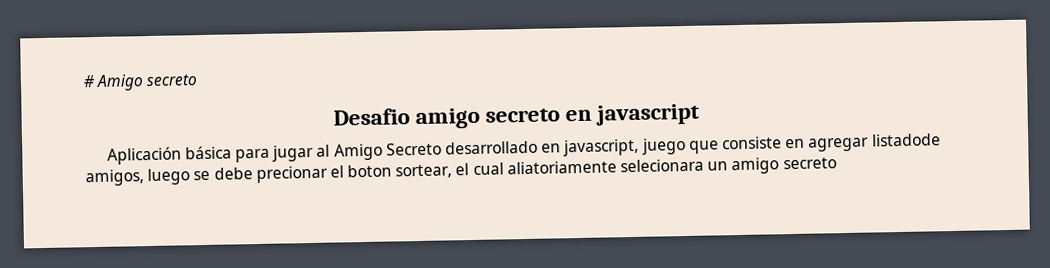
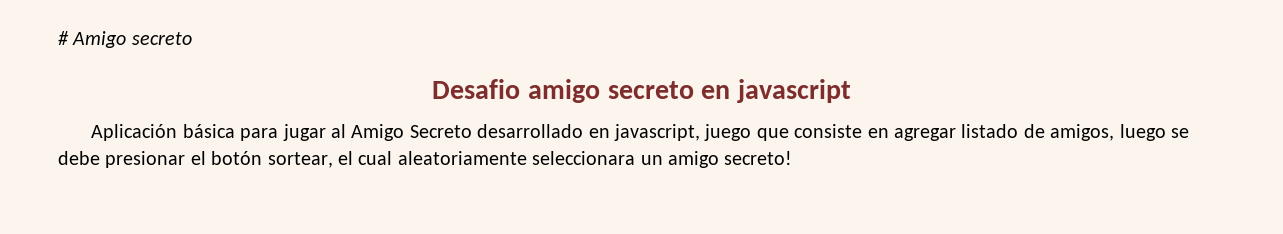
[871,133,941,147] listadode -> [961,124,1045,138] listado de
[255,164,393,184] precionar el boton -> [105,151,263,168] presionar el botón
[506,158,705,175] aliatoriamente selecionara -> [397,151,636,165] aleatoriamente seleccionara
[782,157,837,170] secreto -> [724,151,793,165] secreto!

